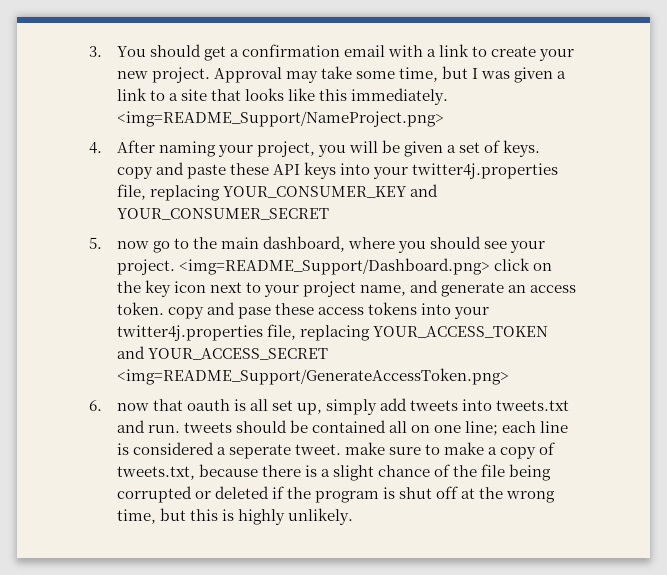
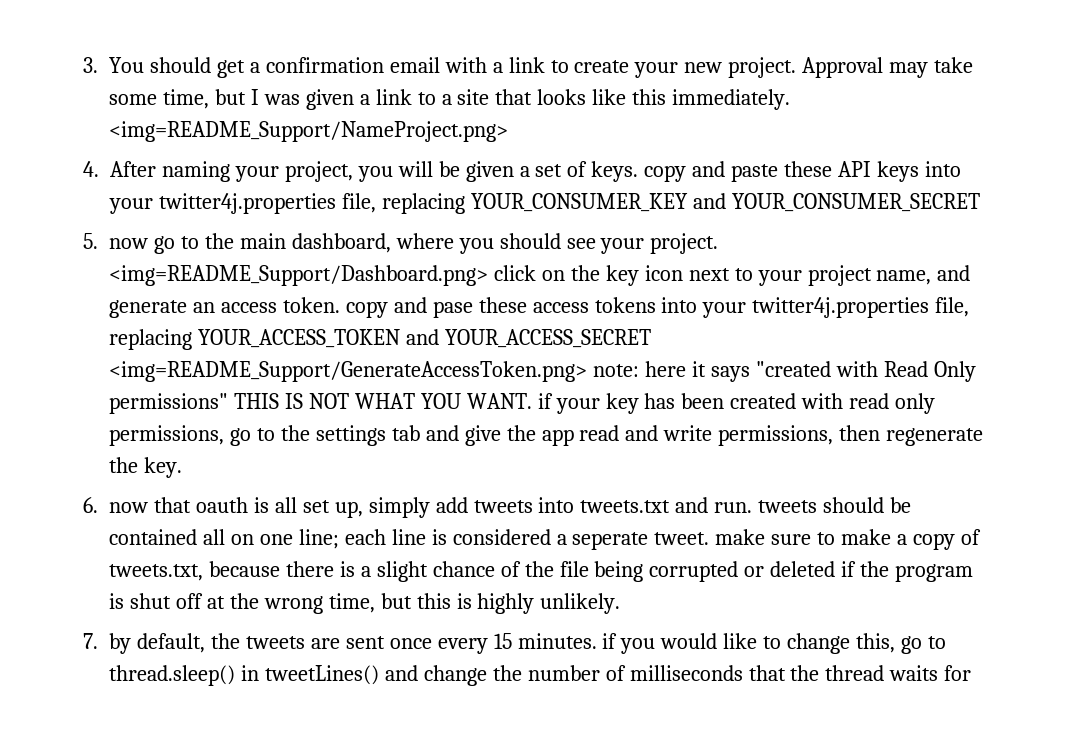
(509, 376) none -> [593,361,976,382] [109,393,936,414] [109,425,984,446] [109,457,183,478] note: here it says "created with Read Only permissions" THIS IS NOT WHAT YOU WANT. if your key has been created with read only permissions, go to the settings tab and give the app read and write permissions, then regenerate the key.
(354, 516) none -> [83,633,947,654] [109,665,972,686] // 7. by default, the tweets are sent once every 15 minutes. if you would like to change this, go to thread.sleep() in tweetLines() and change the number of milliseconds that the thread waits for

